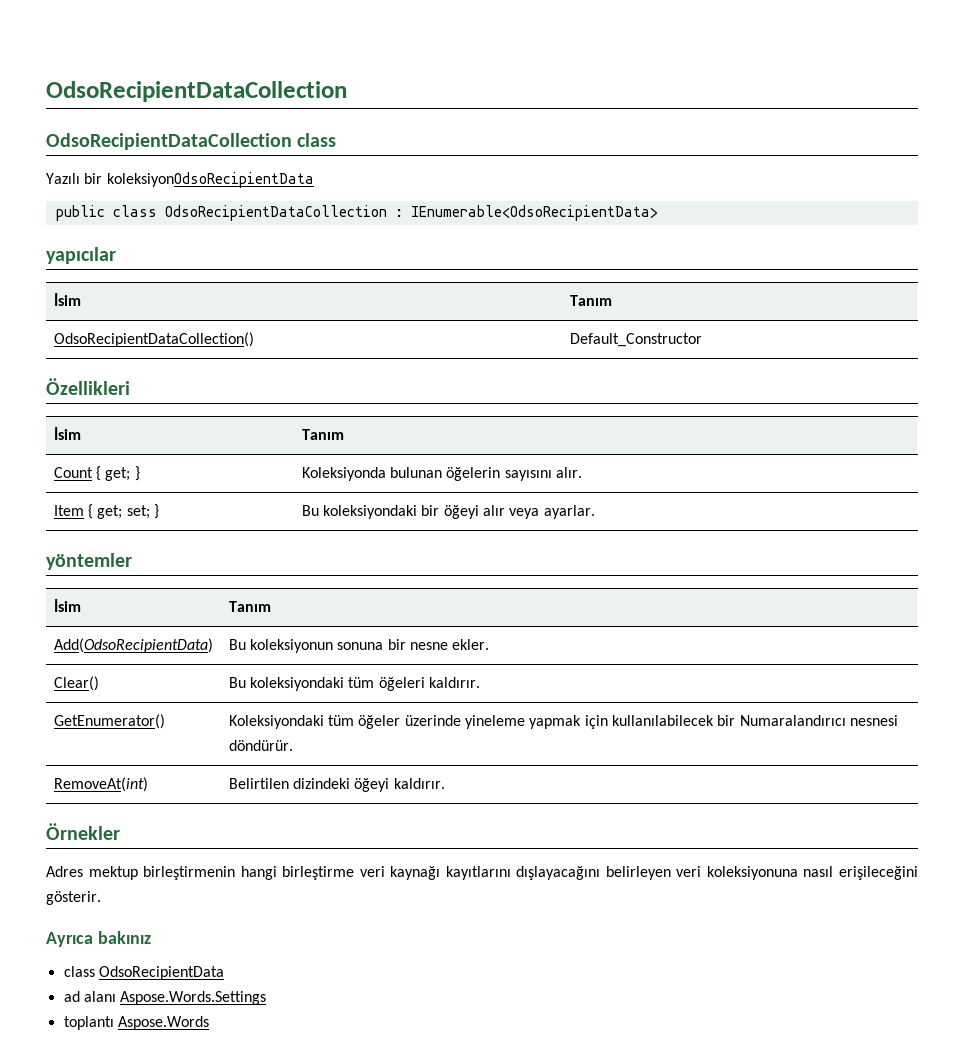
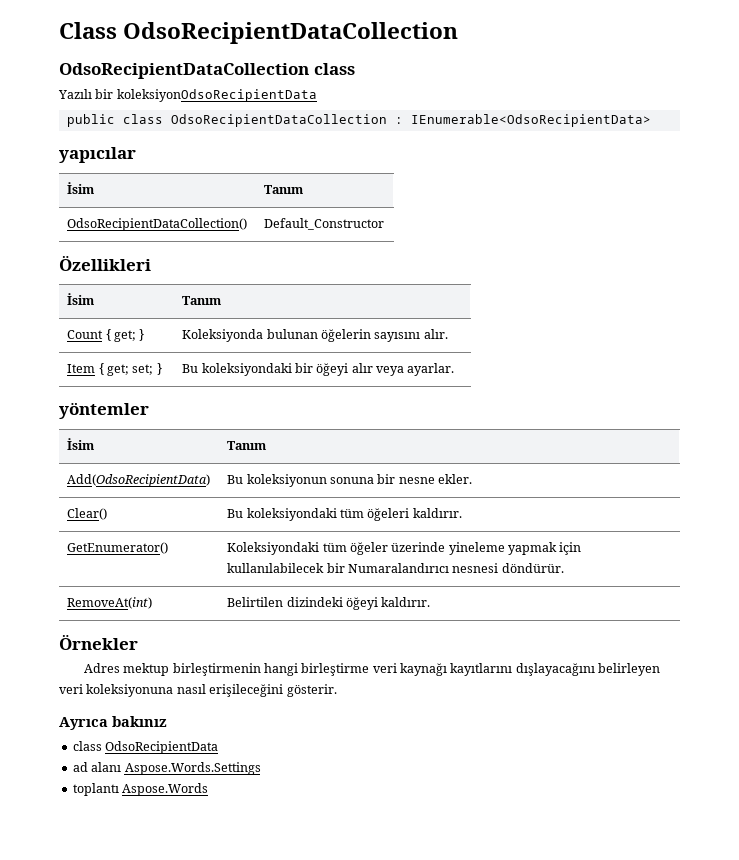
(46, 91) none -> [59,22,117,39] Class

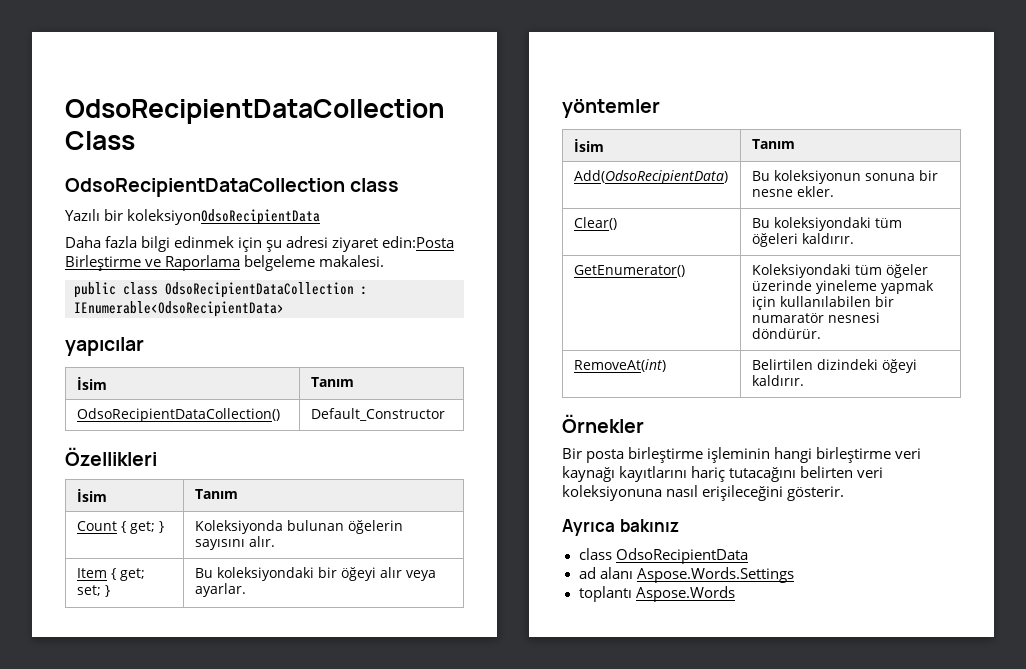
(59, 30) none -> [65,99,445,124] OdsoRecipientDataCollection
[123,22,459,44] OdsoRecipientDataCollection -> (135, 140) none
(317, 95) none -> [65,236,455,252] [65,255,385,271] // Daha fazla bilgi edinmek için şu adresi ziyaret edin:Posta Birleştirme ve Raporlama belgeleme makalesi.
[227,563,449,573] kullanılabilecek bir Numaralandırıcı -> [779,296,894,307] [751,313,824,323] kullanılabilen bir numaratör
[83,663,261,676] Adres mektup birleştirmenin -> [562,447,771,463] Bir posta birleştirme işleminin
[515,663,661,676] dışlayacağını belirleyen -> [691,466,854,482] hariç tutacağını belirten

